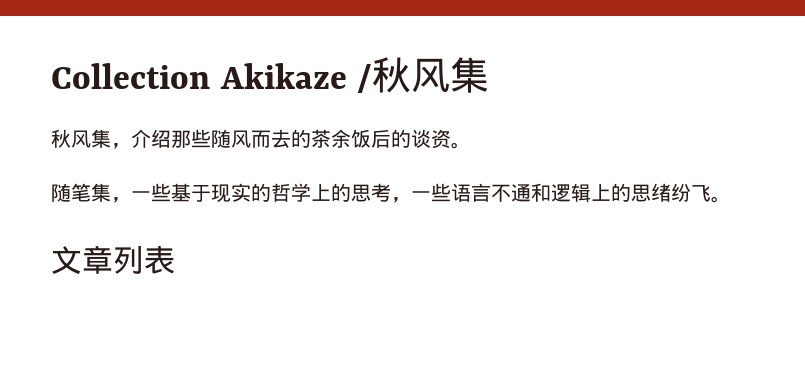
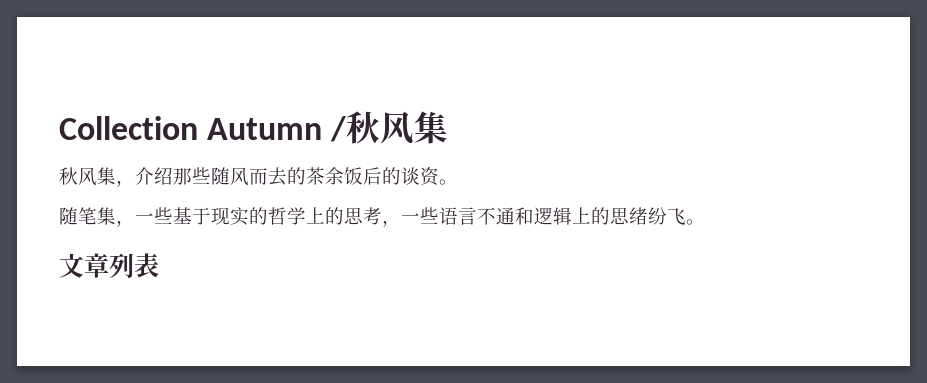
[219,63,347,89] Akikaze -> [207,118,323,140] Autumn

